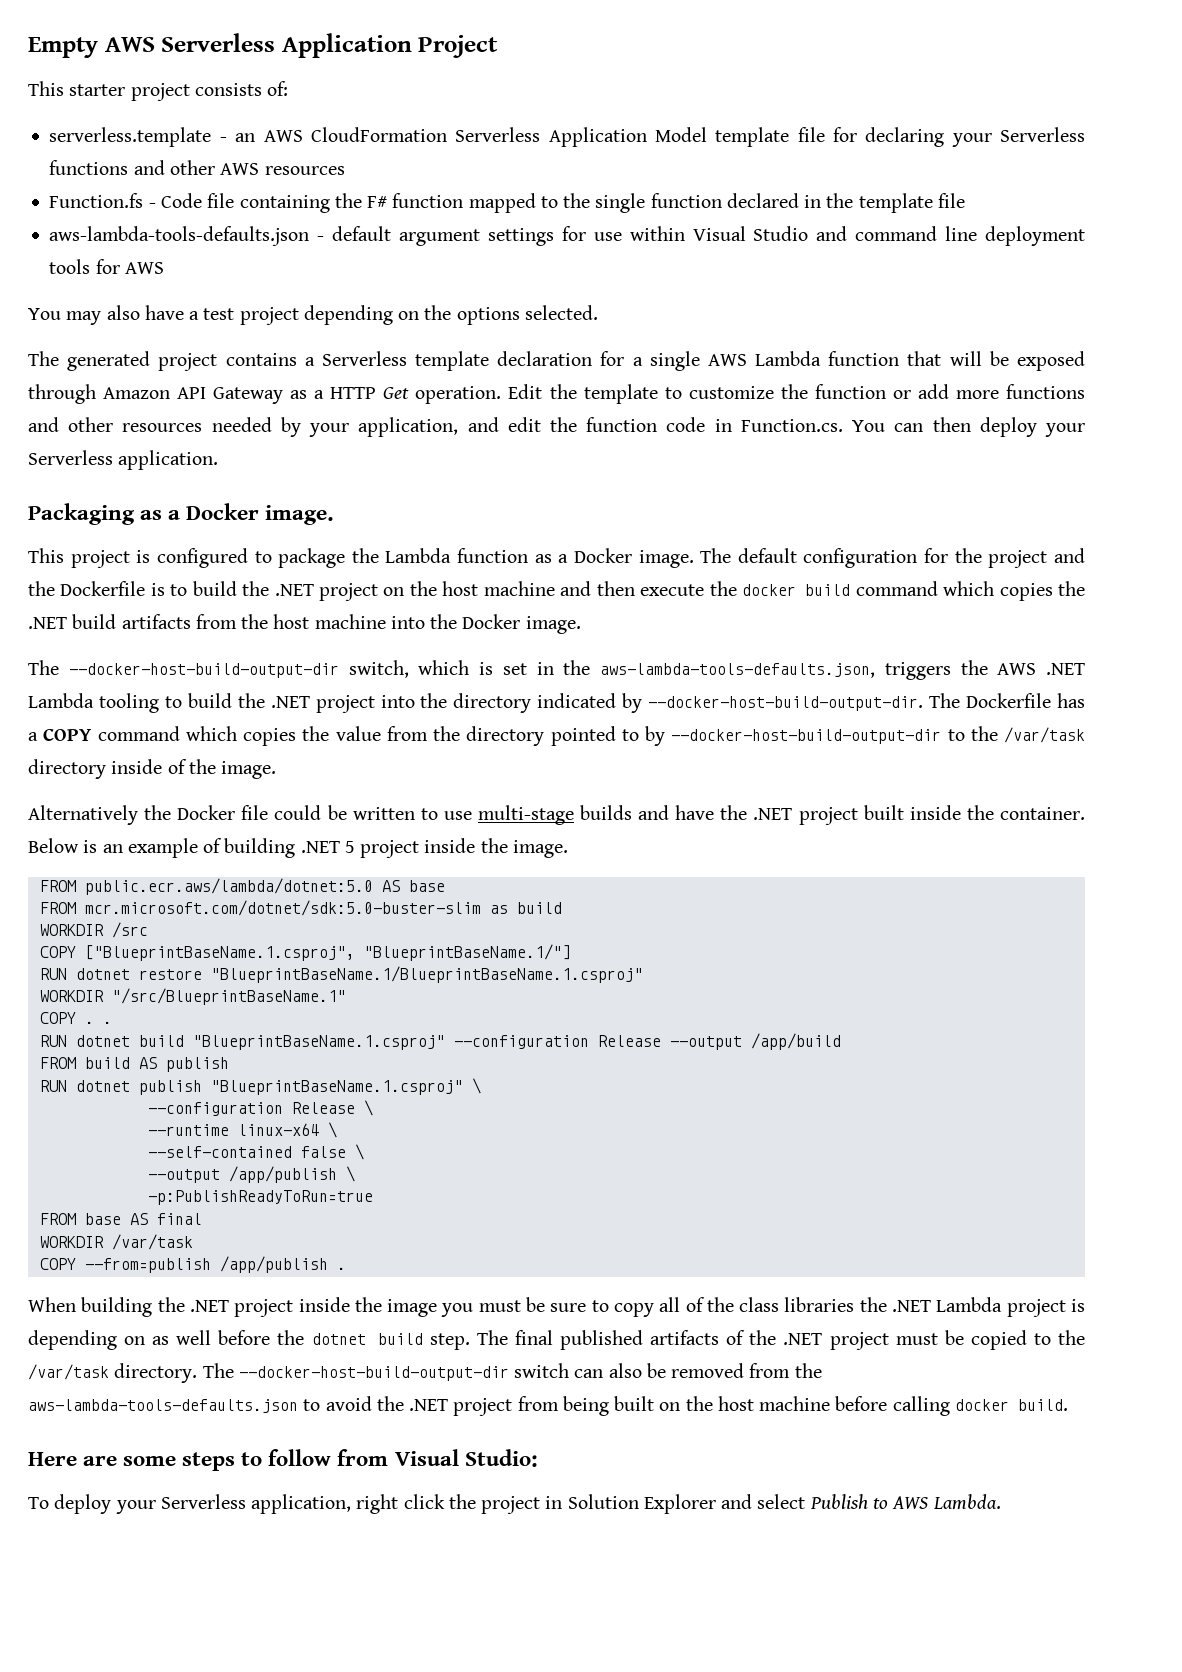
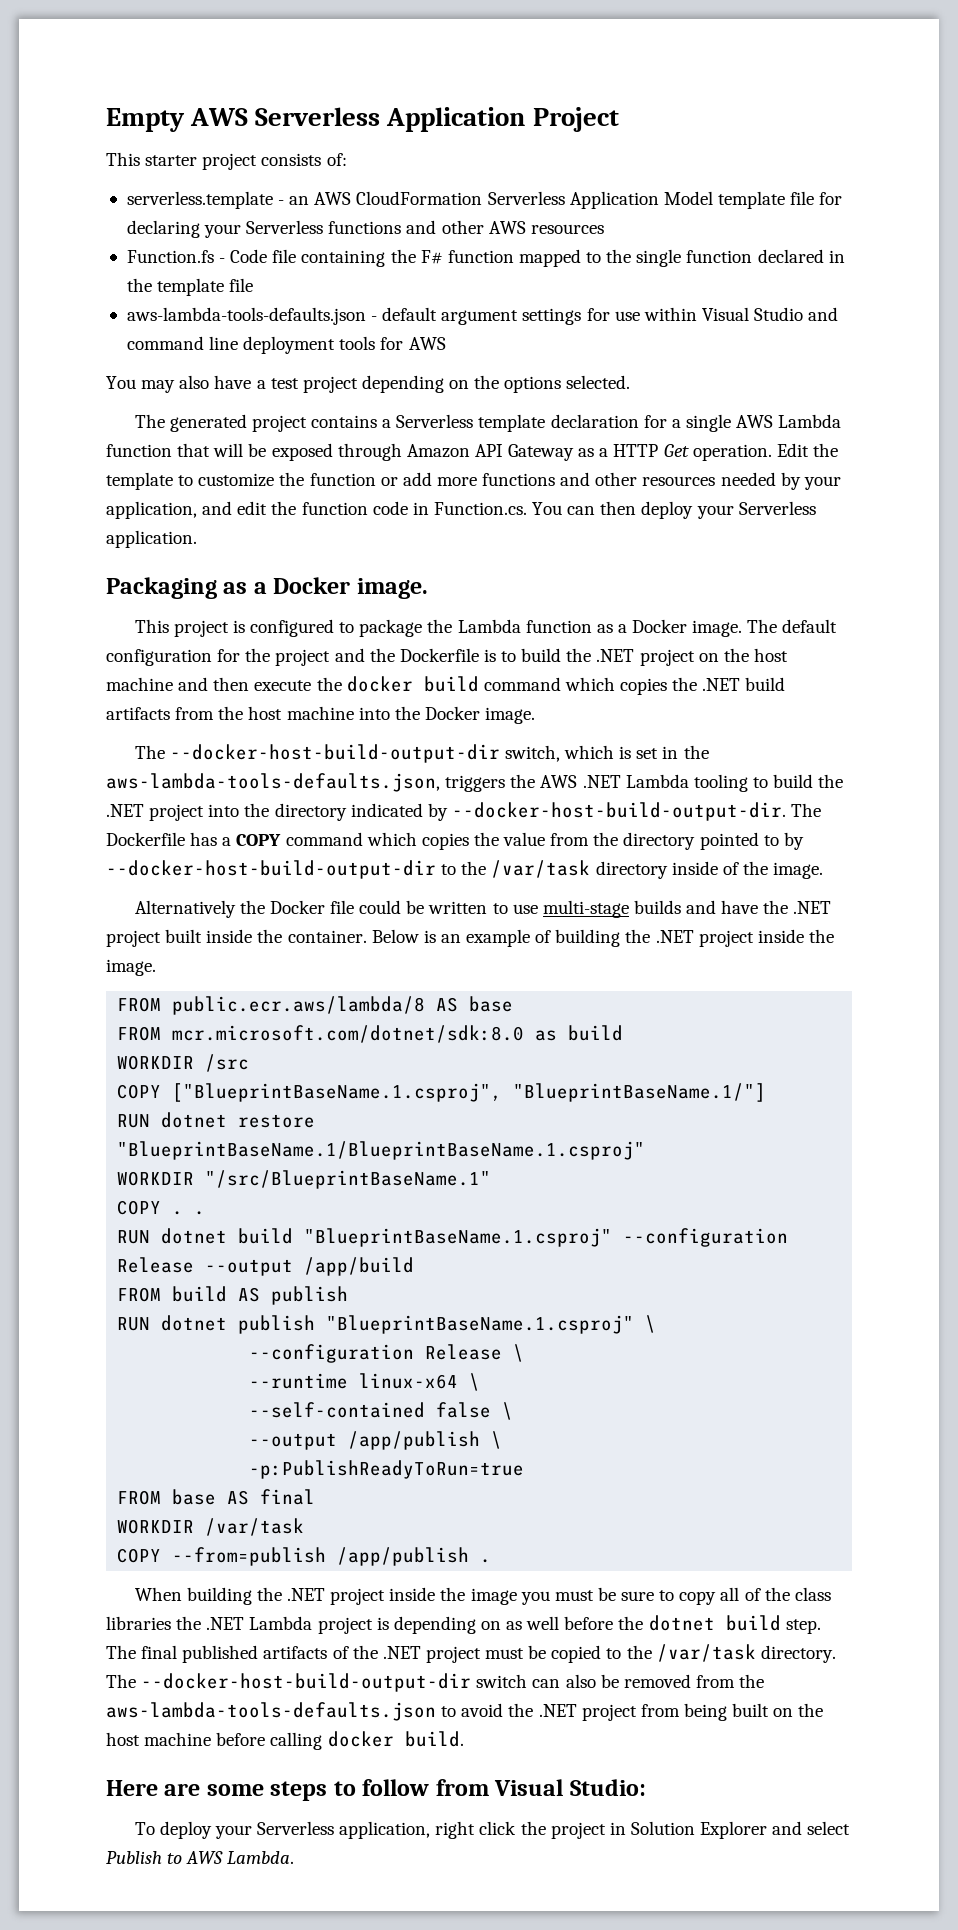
[300,841,355,853] .NET 5 -> [625,929,694,943] the .NET
[84,878,373,895] public.ecr.aws/lambda/dotnet:5.0 -> [172,996,426,1015] public.ecr.aws/lambda/8
[84,900,481,916] mcr.microsoft.com/dotnet/sdk:5.0-buster-slim -> [172,1025,525,1043] mcr.microsoft.com/dotnet/sdk:8.0

